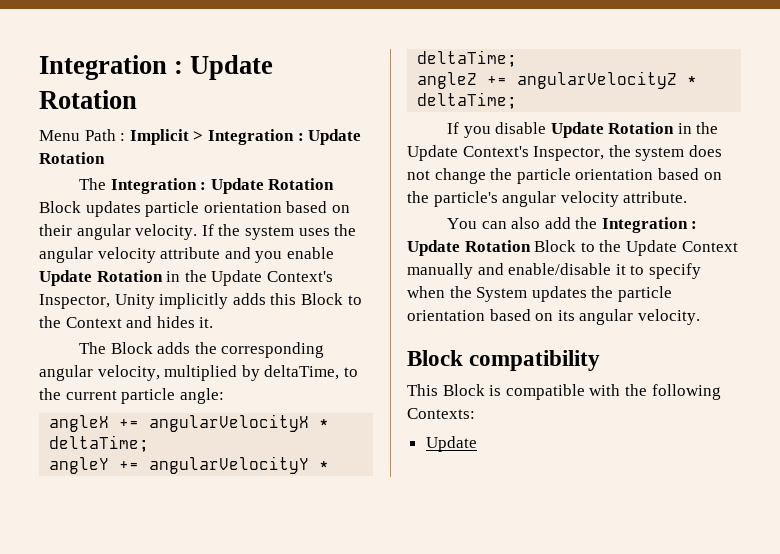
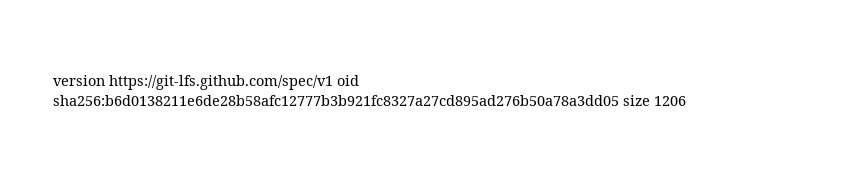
[39,55,274,80] [39,90,137,109] [39,129,362,145] [39,152,105,164] [78,178,335,194] [39,201,350,217] [39,224,357,240] [39,247,334,263] [39,270,333,286] [39,293,362,309] [39,316,214,328] [78,342,325,358] [39,365,358,381] [39,388,224,404] [49,414,330,432] [49,435,150,452] [49,456,330,474] [417,50,518,67] [417,71,698,89] [417,92,518,109] [446,122,719,138] [407,145,722,161] [407,168,722,184] [407,191,688,207] [446,217,698,233] [407,240,738,256] [407,263,701,279] [407,286,672,302] [407,309,700,325] [407,350,601,371] [407,384,721,400] [407,408,475,419] [425,436,477,452] Integration : Update Rotation // Menu Path : Implicit > Integration : Update Rotation // The Integration : Update Rotation Block updates particle orientation based on their angular velocity. If the system uses the angular velocity attribute and you enable Update Rotation in the Update Context's Inspector, Unity implicitly adds this Block to the Context and hides it. // The Block adds the corresponding angular velocity, multiplied by deltaTime, to the current particle angle: // angleX += angularVelocityX * deltaTime; // angleY += angularVelocityY * deltaTime; // angleZ += angularVelocityZ * deltaTime; // If you disable Update Rotation in the Update Context's Inspector, the system does not change the particle orientation based on the particle's angular velocity attribute. // You can also add the Integration : Update Rotation Block to the Update Context manually and enable/disable it to specify when the System updates the particle orientation based on its angular velocity. // Block compatibility // This Block is compatible with the following Contexts: // Update -> [53,75,359,90] [53,95,686,106] version https://git-lfs.github.com/spec/v1 oid sha256:b6d0138211e6de28b58afc12777b3b921fc8327a27cd895ad276b50a78a3dd05 size 1206

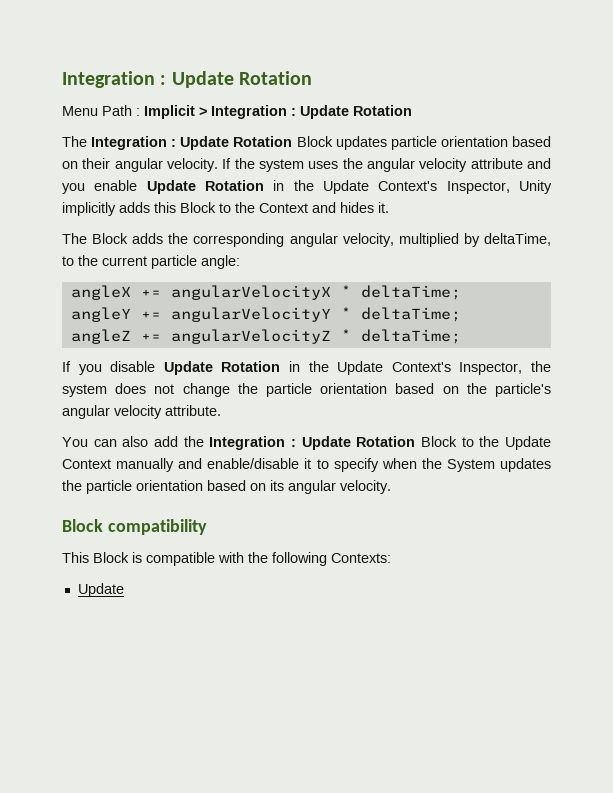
[53,75,359,90] [53,95,686,106] version https://git-lfs.github.com/spec/v1 oid sha256:b6d0138211e6de28b58afc12777b3b921fc8327a27cd895ad276b50a78a3dd05 size 1206 -> [62,71,312,88] [62,105,412,119] [62,136,551,150] [62,158,551,172] [62,180,552,194] [62,202,389,216] [62,233,551,247] [62,255,240,269] [70,285,461,300] [70,307,461,322] [70,329,461,344] [62,361,552,375] [62,383,551,397] [62,405,221,419] [62,436,551,450] [62,458,552,472] [62,480,391,494] [62,519,207,535] [62,552,391,566] [77,583,124,597] Integration : Update Rotation // Menu Path : Implicit > Integration : Update Rotation // The Integration : Update Rotation Block updates particle orientation based on their angular velocity. If the system uses the angular velocity attribute and you enable Update Rotation in the Update Context's Inspector, Unity implicitly adds this Block to the Context and hides it. // The Block adds the corresponding angular velocity, multiplied by deltaTime, to the current particle angle: // angleX += angularVelocityX * deltaTime; // angleY += angularVelocityY * deltaTime; // angleZ += angularVelocityZ * deltaTime; // If you disable Update Rotation in the Update Context's Inspector, the system does not change the particle orientation based on the particle's angular velocity attribute. // You can also add the Integration : Update Rotation Block to the Update Context manually and enable/disable it to specify when the System updates the particle orientation based on its angular velocity. // Block compatibility // This Block is compatible with the following Contexts: // Update

